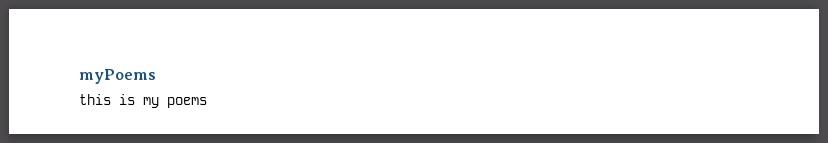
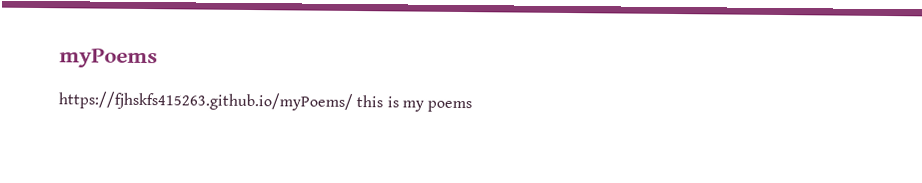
(156, 76) none -> [58,91,353,111] https://fjhskfs415263.github.io/myPoems/

